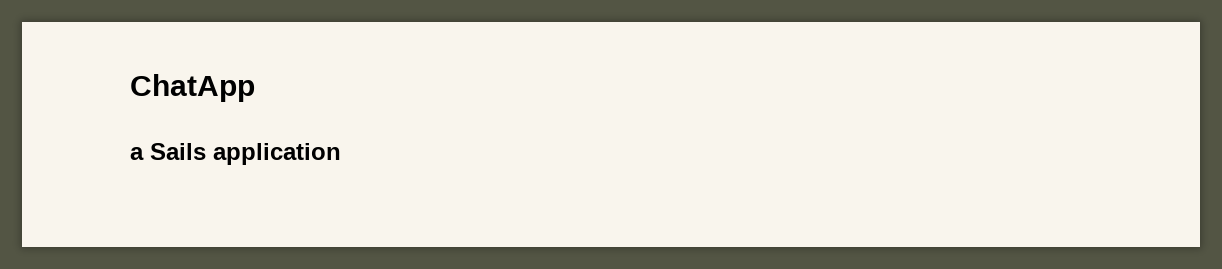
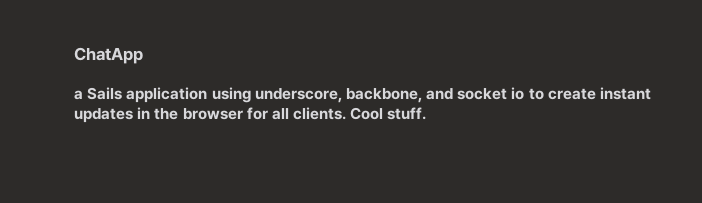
(341, 154) none -> [211,87,652,103] [74,107,427,123] using underscore, backbone, and socket io to create instant updates in the browser for all clients. Cool stuff.

